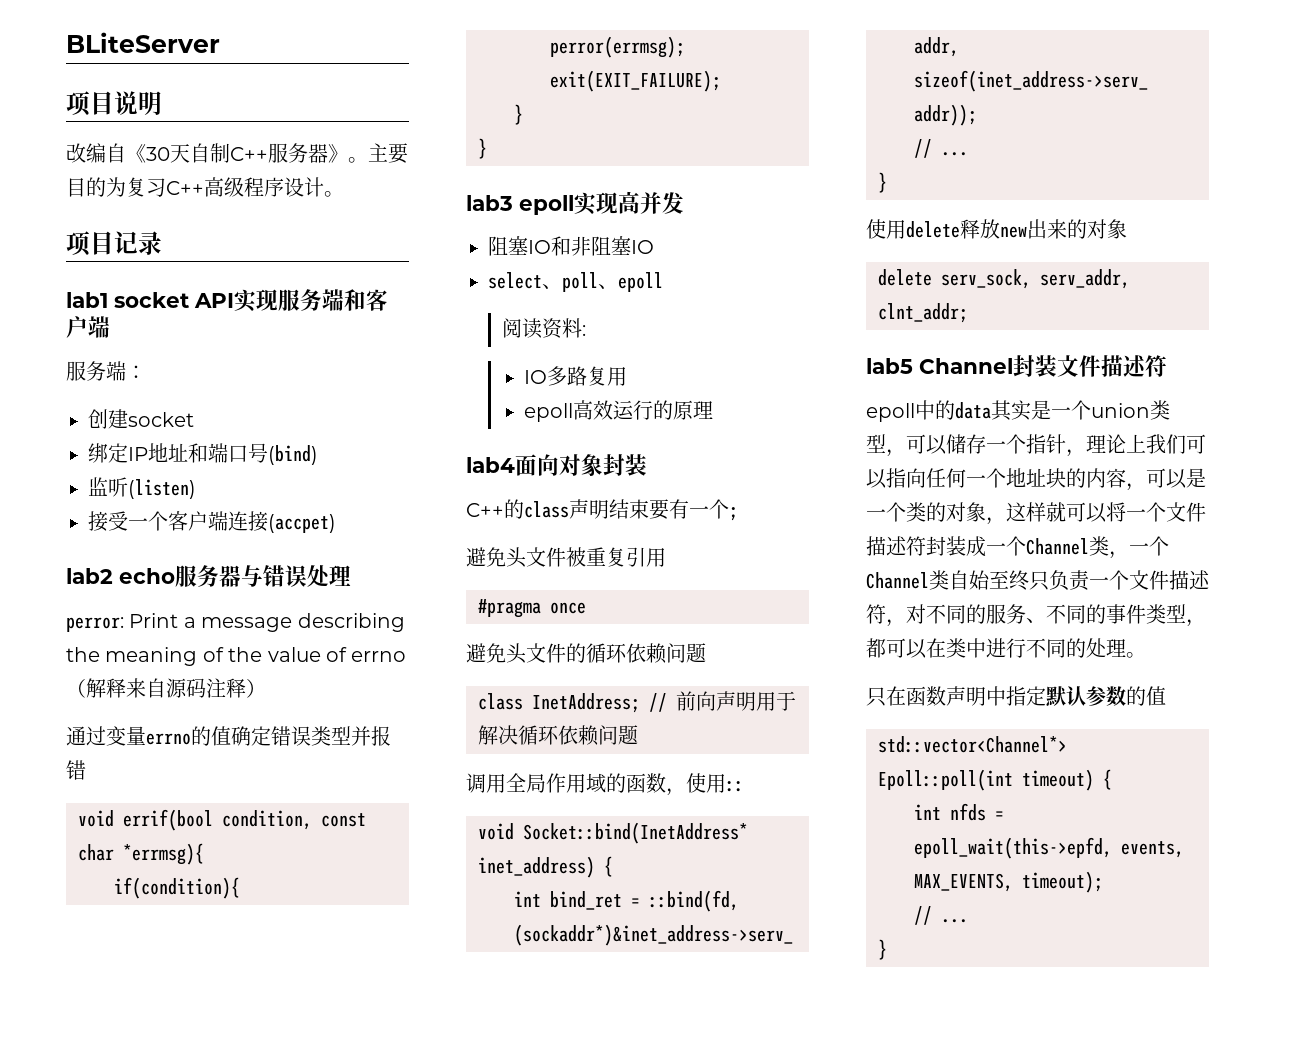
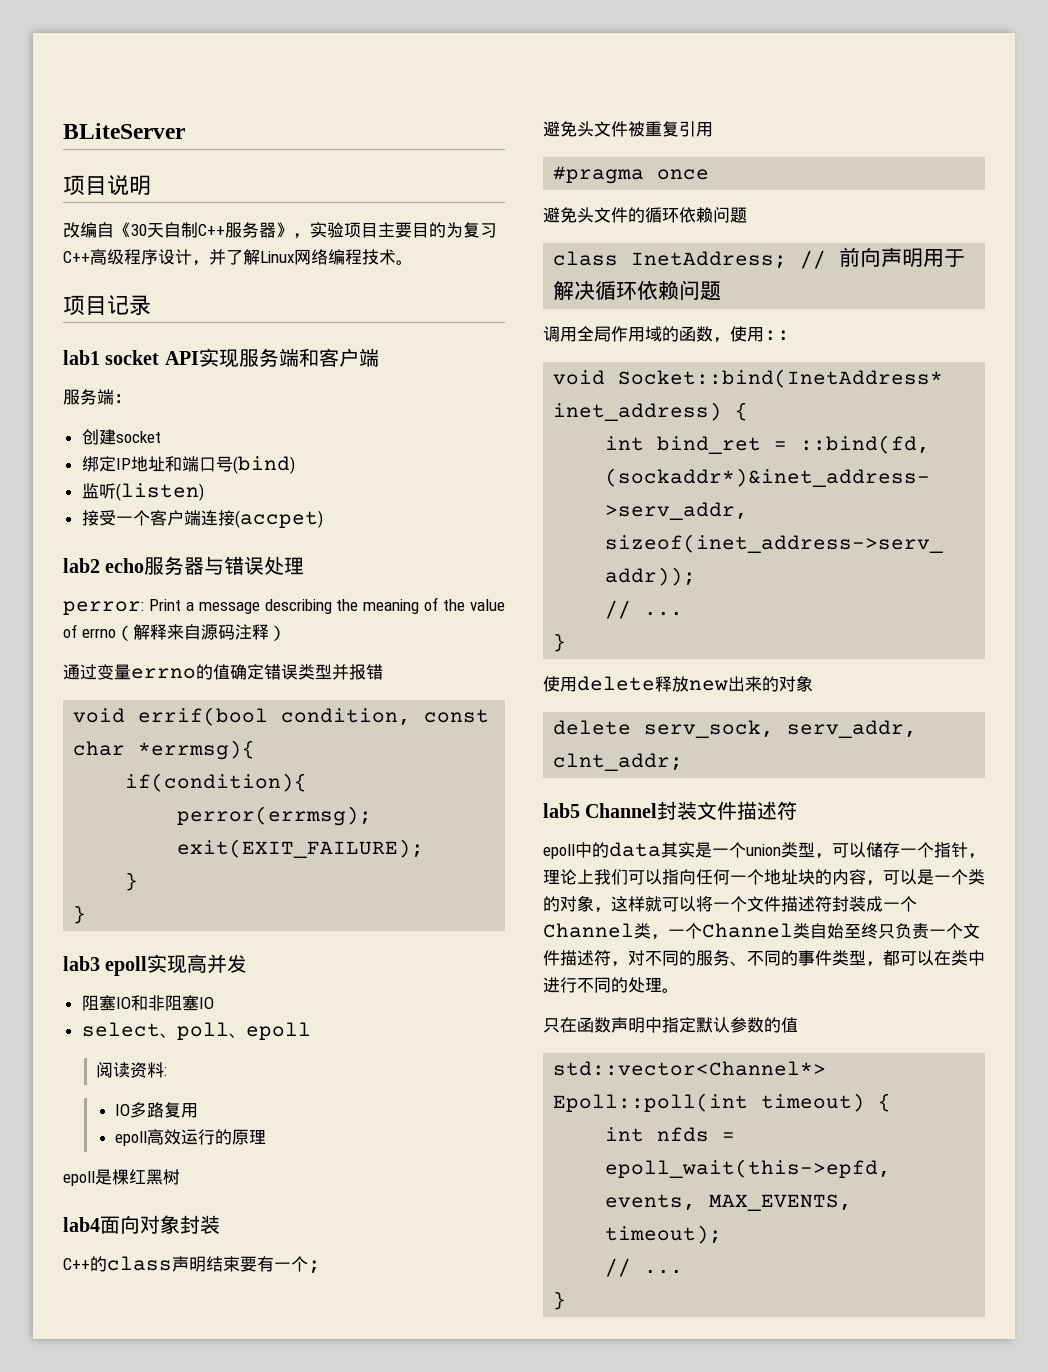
[348,157,368,163] 。 -> [293,222,378,239] ，实验项目
(324, 187) none -> [192,249,396,266] ，并了解Linux网络编程技术
(713, 410) none -> [63,1169,180,1186] // epoll是棵红黑树

